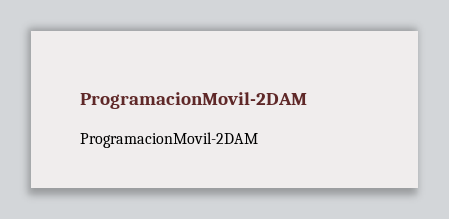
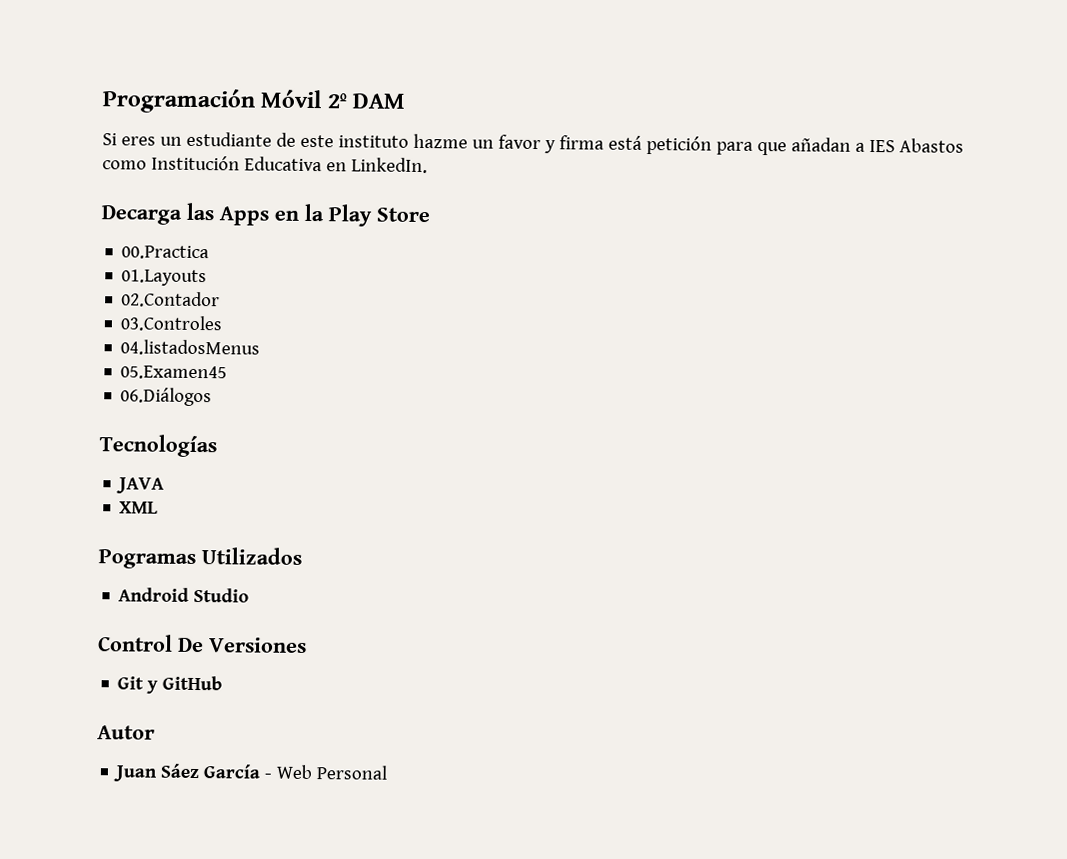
[80,92,307,109] [80,132,258,148] ProgramacionMovil-2DAM // ProgramacionMovil-2DAM -> [102,88,406,114] [102,131,964,156] [102,155,428,174] [101,202,430,227] [121,245,210,260] [121,269,208,287] [121,291,221,308] [120,315,223,332] [120,339,261,356] [120,365,228,380] [120,387,213,407] [99,434,217,458] [116,477,165,494] [119,501,159,514] [98,547,302,569] [118,587,250,603] [98,634,307,653] [117,675,223,694] [97,725,155,740] [113,763,389,782] Programación Móvil 2º DAM // Si eres un estudiante de este instituto hazme un favor y firma está petición para que añadan a IES Abastos como Institución Educativa en LinkedIn. // Decarga las Apps en la Play Store // 00.Practica // 01.Layouts // 02.Contador // 03.Controles // 04.listadosMenus // 05.Examen45 // 06.Diálogos // Tecnologías // JAVA // XML // Pogramas Utilizados // Android Studio // Control De Versiones // Git y GitHub // Autor // Juan Sáez García - Web Personal

